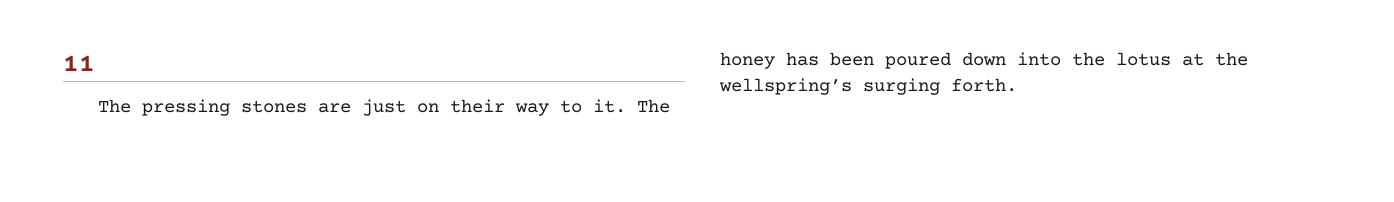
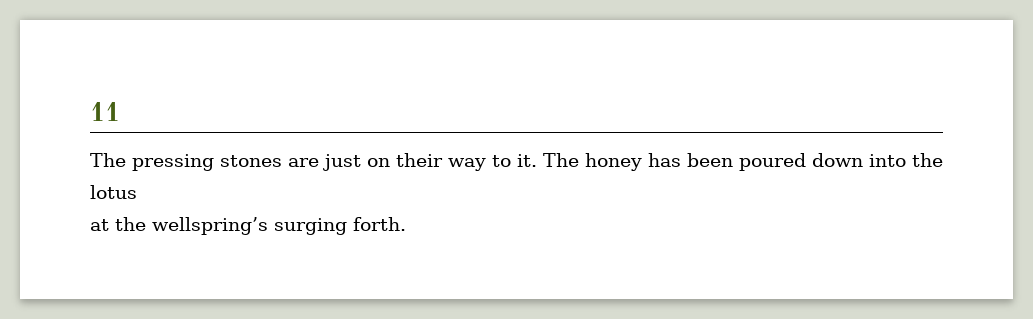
(1171, 59) none -> (137, 192) //

